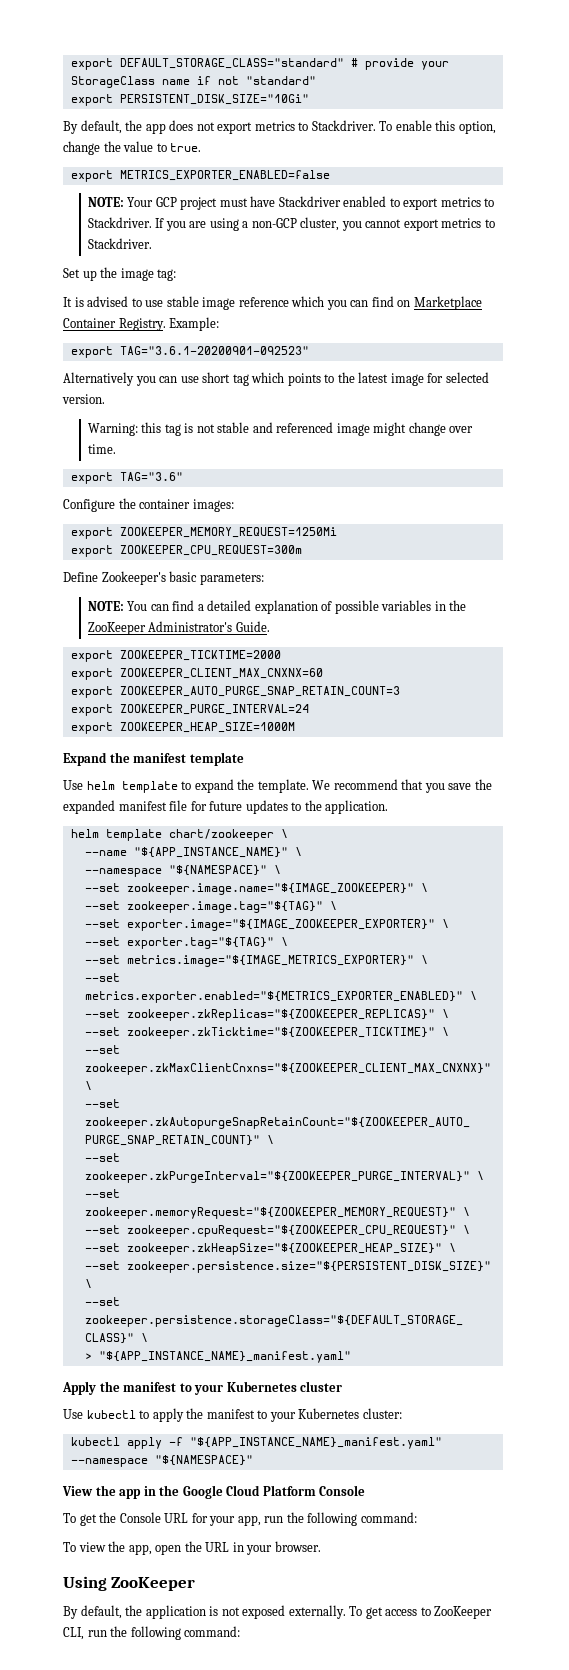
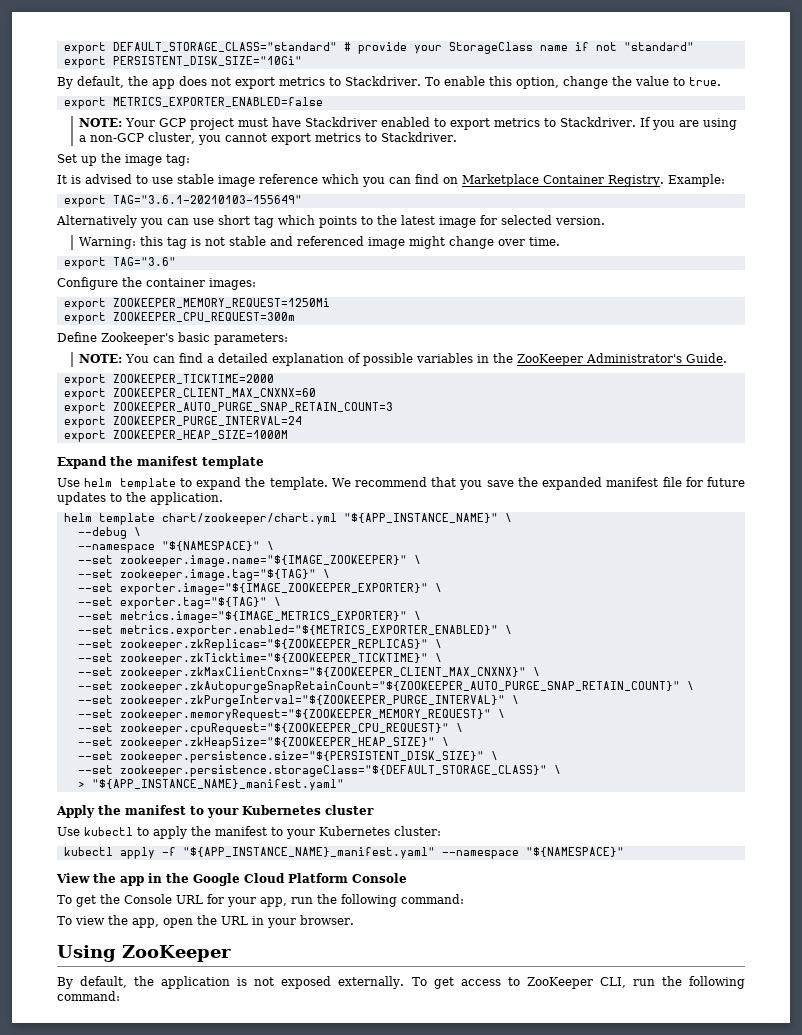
[119,346,309,355] TAG="3.6.1-20200901-092523" -> [112,195,302,204] TAG="3.6.1-20210103-155649"
[168,829,288,841] [84,847,288,858] chart/zookeeper \ // --name "${APP_INSTANCE_NAME}" -> [161,513,512,525] [77,527,127,539] chart/zookeeper/chart.yml "${APP_INSTANCE_NAME}" \ // --debug

